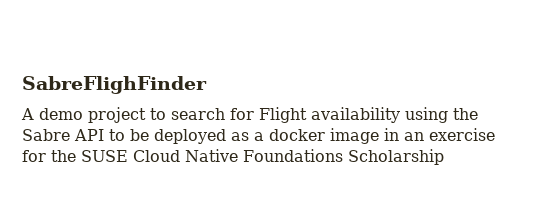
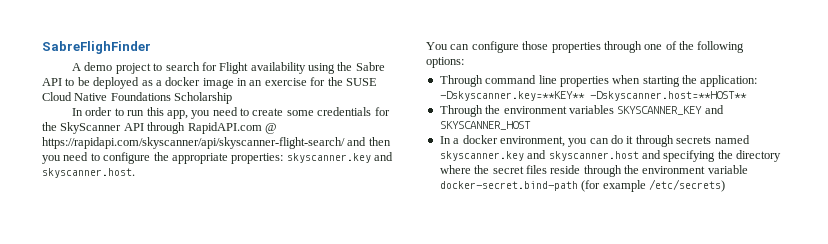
(444, 157) none -> [72,107,390,119] [42,122,277,134] [42,137,391,149] [42,152,393,164] [42,168,135,178] [426,41,745,53] [426,57,464,68] [439,75,758,87] [439,91,747,101] [439,105,724,117] [439,121,531,130] [439,135,750,147] [439,150,781,162] [439,165,748,177] [439,179,725,192] // In order to run this app, you need to create some credentials for the SkyScanner API through RapidAPI.com @ https://rapidapi.com/skyscanner/api/skyscanner-flight-search/ and then you need to configure the appropriate properties: skyscanner.key and skyscanner.host. // You can configure those properties through one of the following options: // Through command line properties when starting the application: -Dskyscanner.key=**KEY** -Dskyscanner.host=**HOST** // Through the environment variables SKYSCANNER_KEY and SKYSCANNER_HOST // In a docker environment, you can do it through secrets named skyscanner.key and skyscanner.host and specifying the directory where the secret files reside through the environment variable docker-secret.bind-path (for example /etc/secrets)

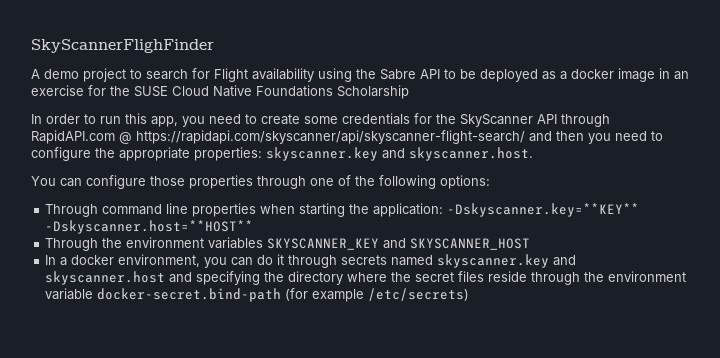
[42,41,151,54] SabreFlighFinder -> [31,39,214,53] SkyScannerFlighFinder

